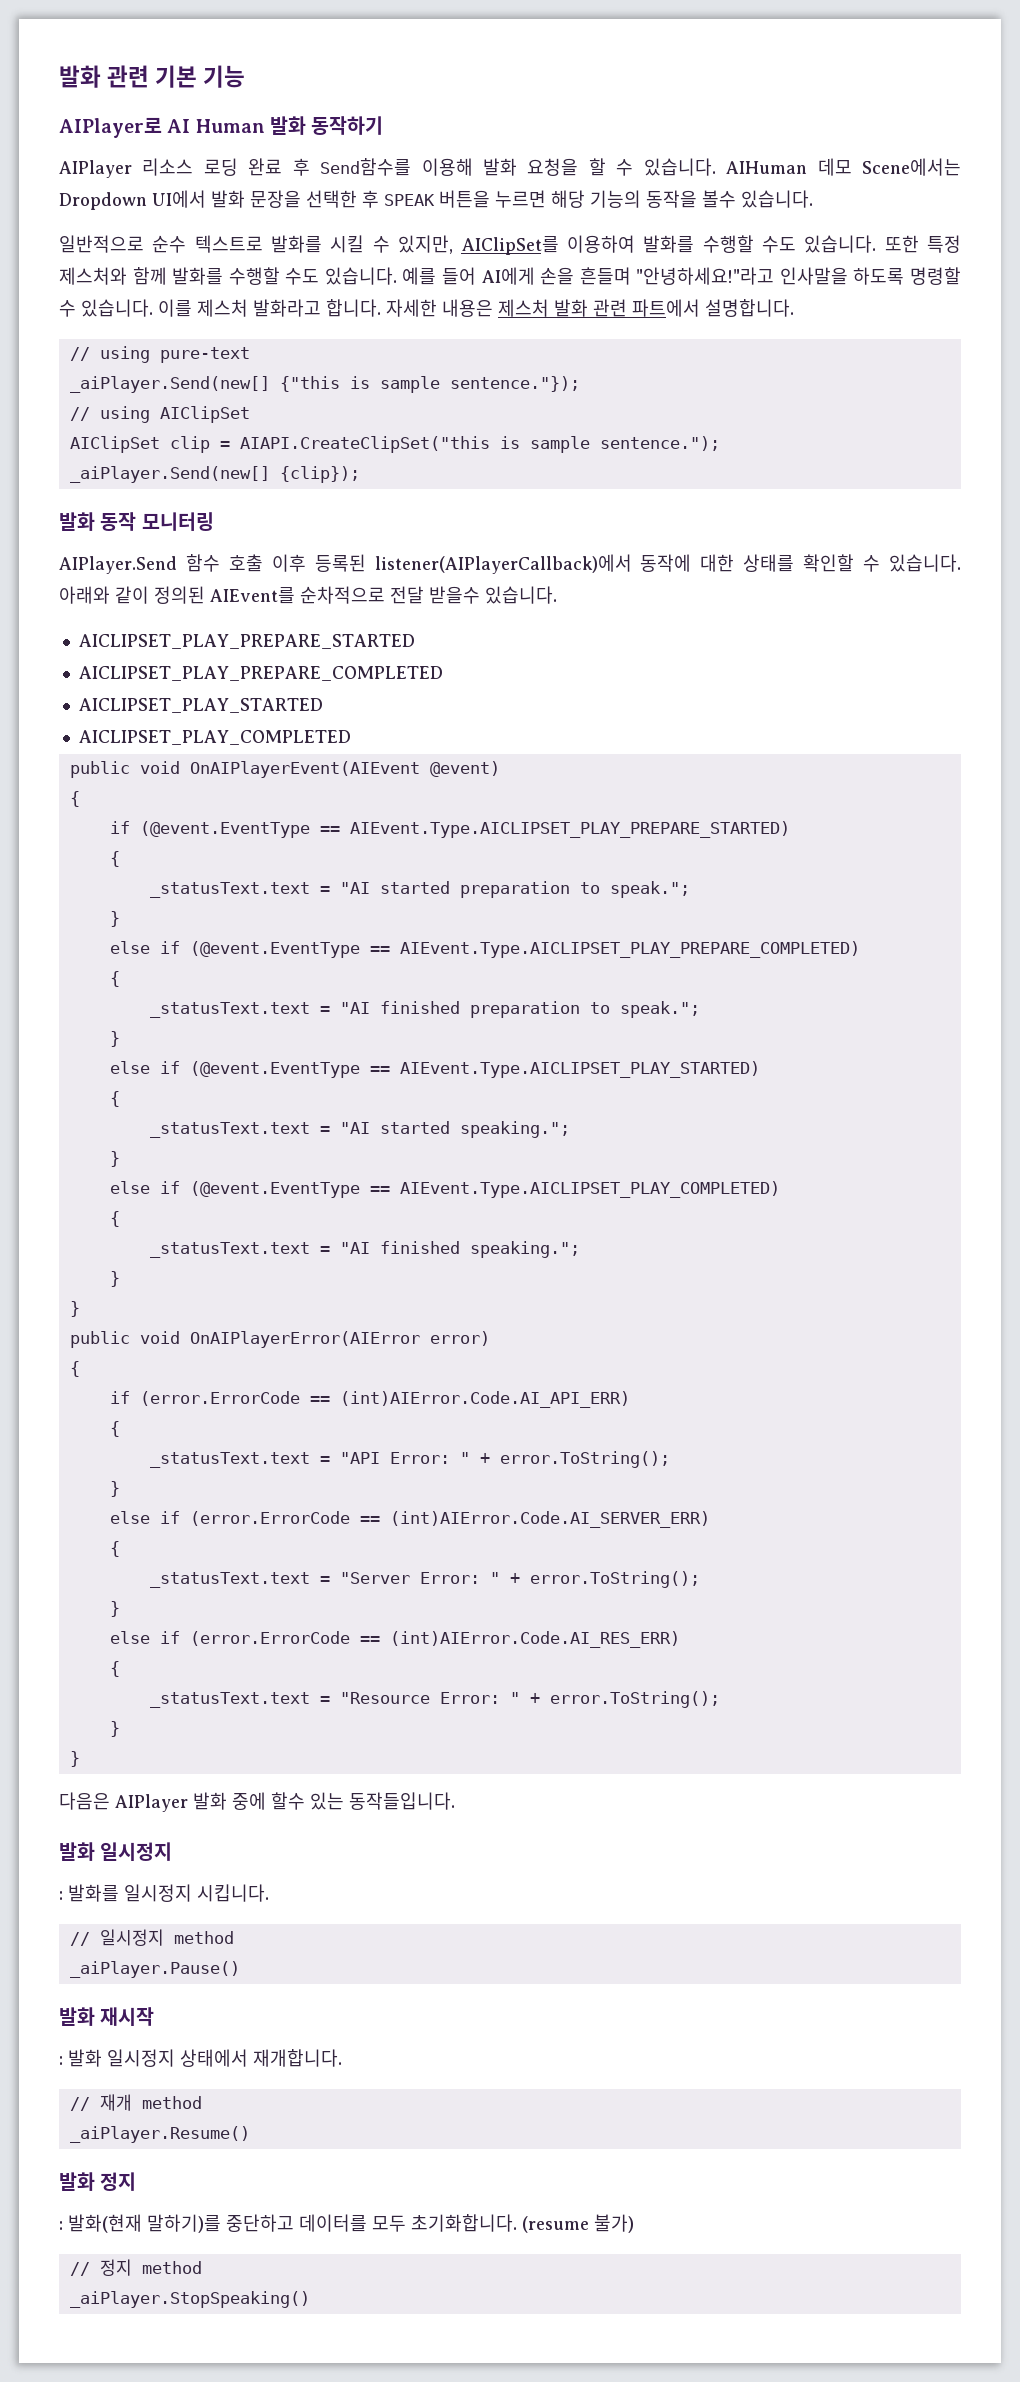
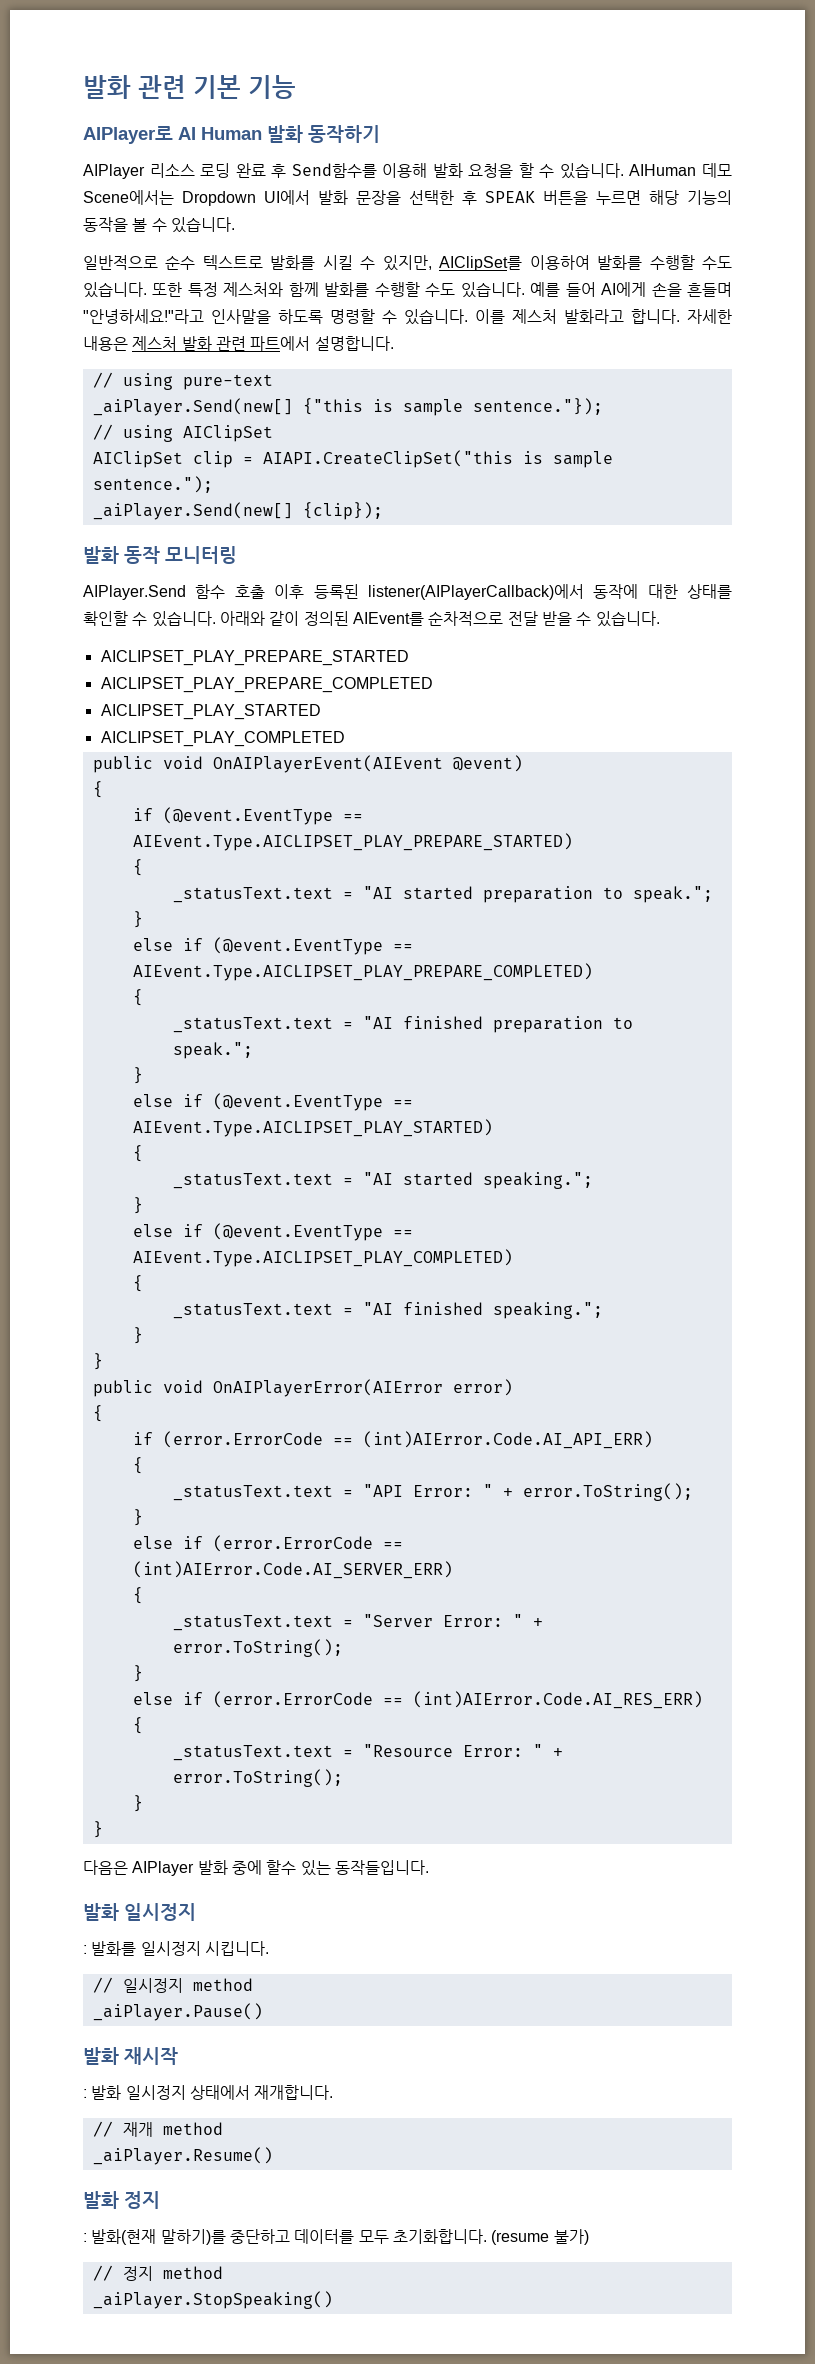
[702,190,736,208] 볼수 -> [132,218,167,232] 볼 수
[429,586,480,604] 받을수 -> [541,611,592,626] 받을 수

